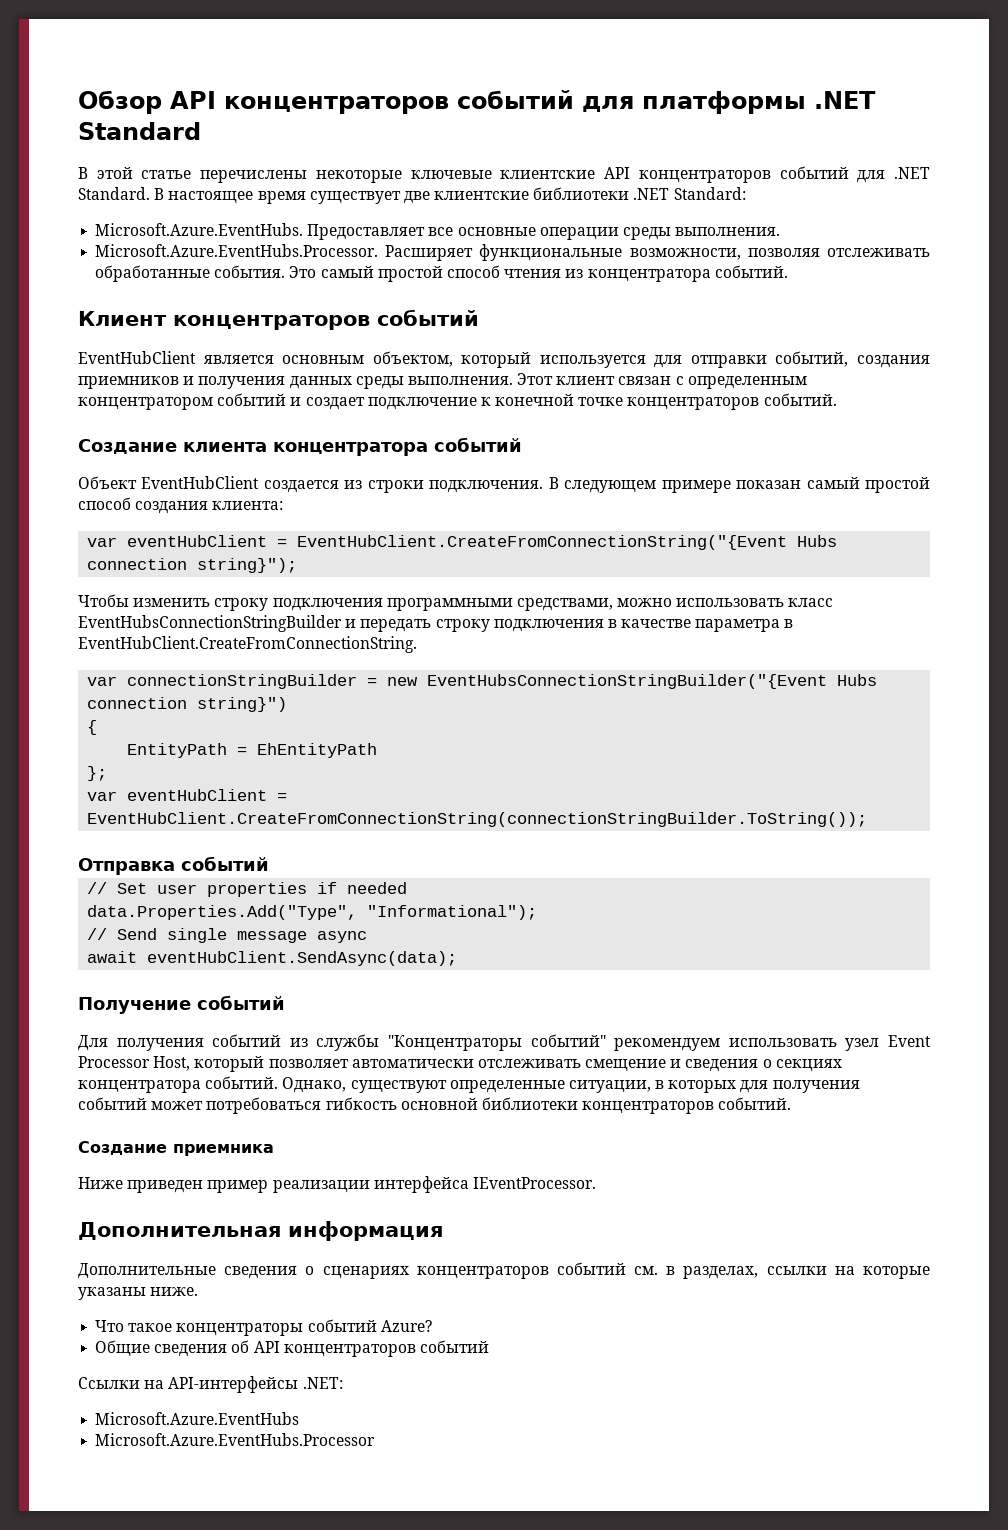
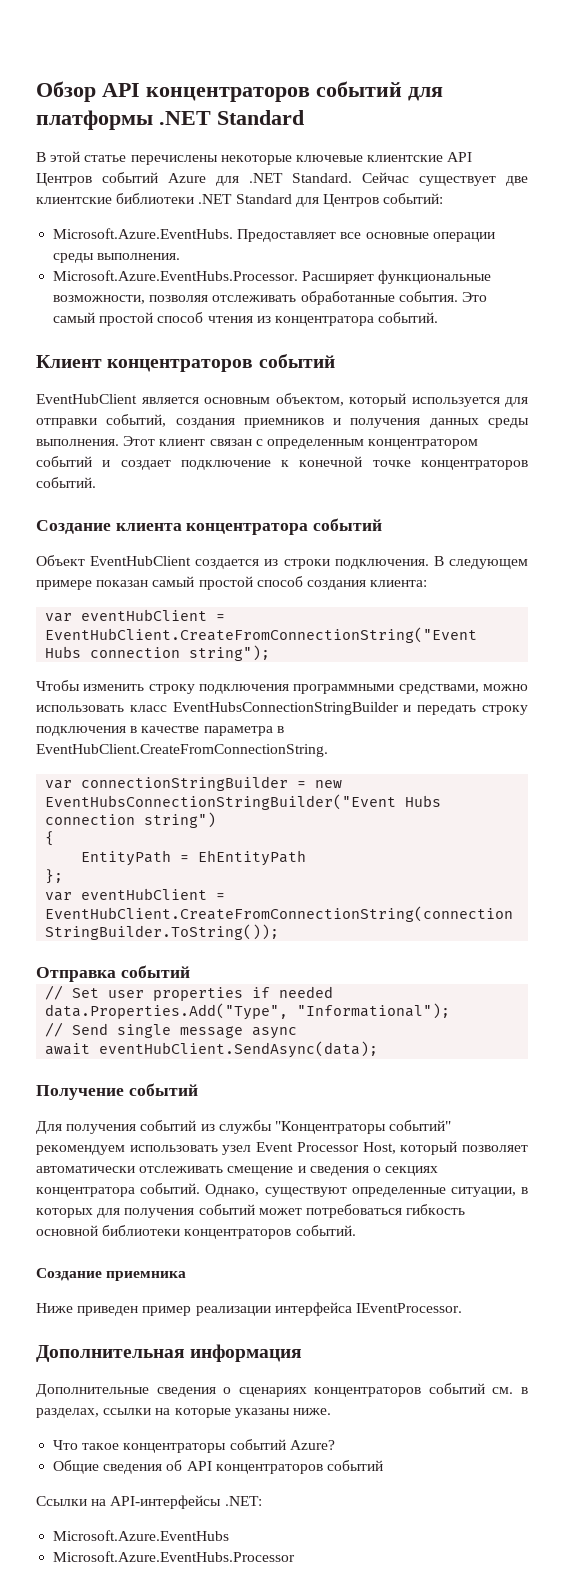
[638,166,931,183] [78,187,306,204] концентраторов событий для .NET Standard. В настоящее время -> [36,172,409,186] Центров событий Azure для .NET Standard. Сейчас
[673,187,746,200] Standard: -> [235,193,444,207] Standard для Центров событий:
[297,535,838,550] [87,558,298,573] EventHubClient.CreateFromConnectionString("{Event Hubs connection string}"); -> [45,627,478,643] [45,645,271,661] EventHubClient.CreateFromConnectionString("Event Hubs connection string");
[427,674,878,689] [87,697,288,712] EventHubsConnectionStringBuilder("{Event Hubs connection string}") -> [45,794,442,810] [45,812,217,828] EventHubsConnectionStringBuilder("Event Hubs connection string")

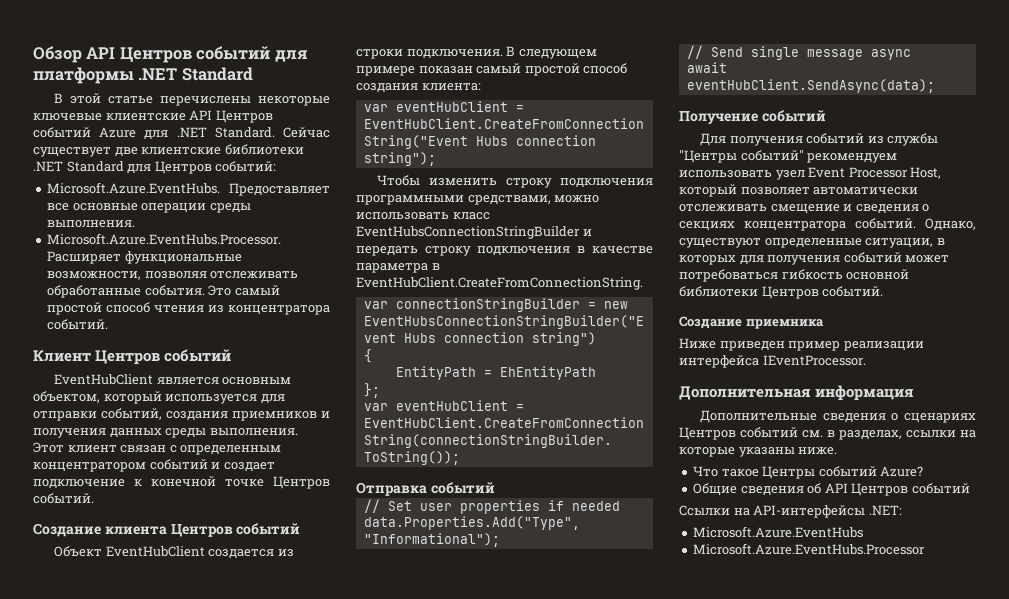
[146,87,310,102] концентраторов -> [119,47,192,63] Центров
[107,359,254,372] концентраторов -> [95,350,161,365] Центров
[420,460,528,470] концентраторов -> [273,476,330,489] Центров
[186,523,309,535] концентратора -> [170,524,233,537] Центров
[274,1121,386,1134] "Концентраторы -> [679,150,737,163] "Центры
[184,1229,292,1239] концентраторов -> [761,286,819,299] Центров
[314,1387,422,1397] концентраторов -> [679,427,736,440] Центров
[123,1443,227,1453] концентраторы -> [762,466,816,479] Центры
[215,1464,323,1474] концентраторов -> [851,483,909,496] Центров

